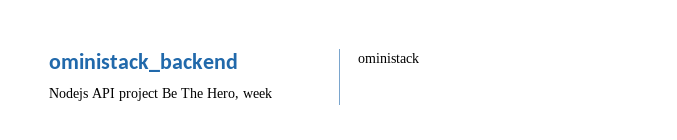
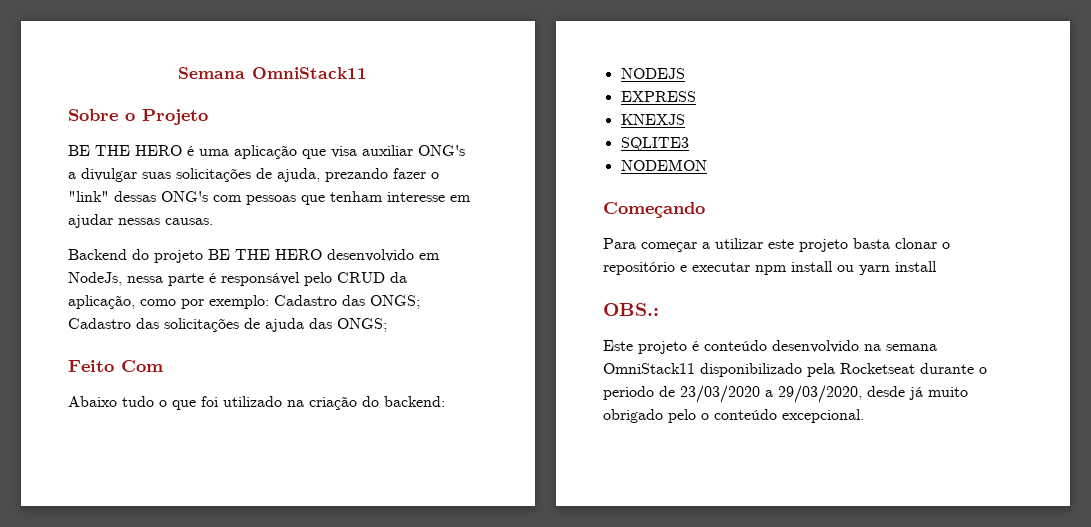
[49,53,238,72] [49,88,272,101] [358,53,419,63] oministack_backend // Nodejs API project Be The Hero, week oministack -> [177,67,367,79] [68,109,208,125] [68,145,465,159] [68,168,439,182] [68,191,471,205] [68,214,213,228] [68,249,440,263] [68,272,407,286] [68,295,420,309] [68,318,387,332] [68,360,163,372] [68,396,445,410] [620,68,685,79] [620,91,696,102] [620,114,685,125] [620,137,689,151] [620,159,707,171] [603,202,705,218] [603,238,950,252] [603,261,937,275] [603,303,659,316] [603,340,937,354] [603,363,987,377] [603,385,968,403] [603,409,864,423] Semana OmniStack11 // Sobre o Projeto // BE THE HERO é uma aplicação que visa auxiliar ONG's a divulgar suas solicitações de ajuda, prezando fazer o "link" dessas ONG's com pessoas que tenham interesse em ajudar nessas causas. // Backend do projeto BE THE HERO desenvolvido em NodeJs, nessa parte é responsável pelo CRUD da aplicação, como por exemplo: Cadastro das ONGS; Cadastro das solicitações de ajuda das ONGS; // Feito Com // Abaixo tudo o que foi utilizado na criação do backend: // NODEJS // EXPRESS // KNEXJS // SQLITE3 // NODEMON // Começando // Para começar a utilizar este projeto basta clonar o repositório e executar npm install ou yarn install // OBS.: // Este projeto é conteúdo desenvolvido na semana OmniStack11 disponibilizado pela Rocketseat durante o periodo de 23/03/2020 a 29/03/2020, desde já muito obrigado pelo o conteúdo excepcional.

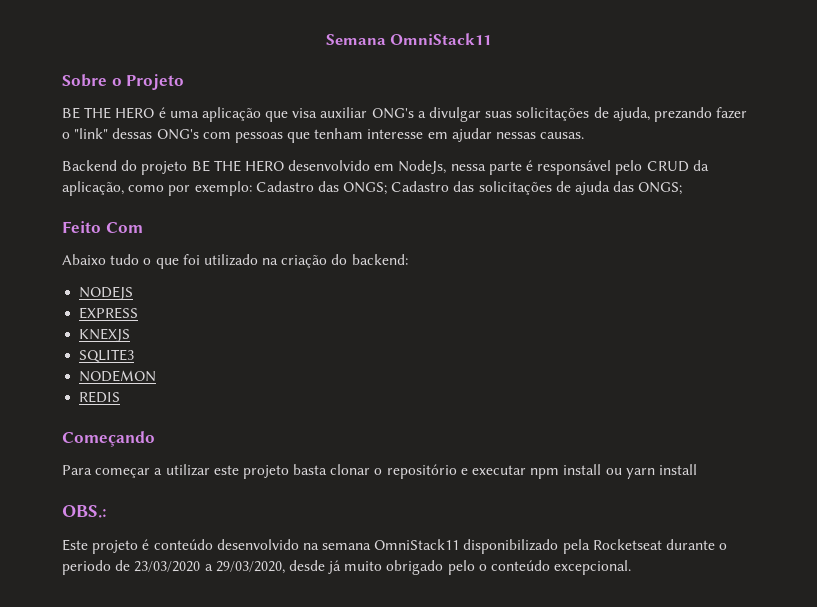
(707, 165) none -> [79,391,121,403] // REDIS

